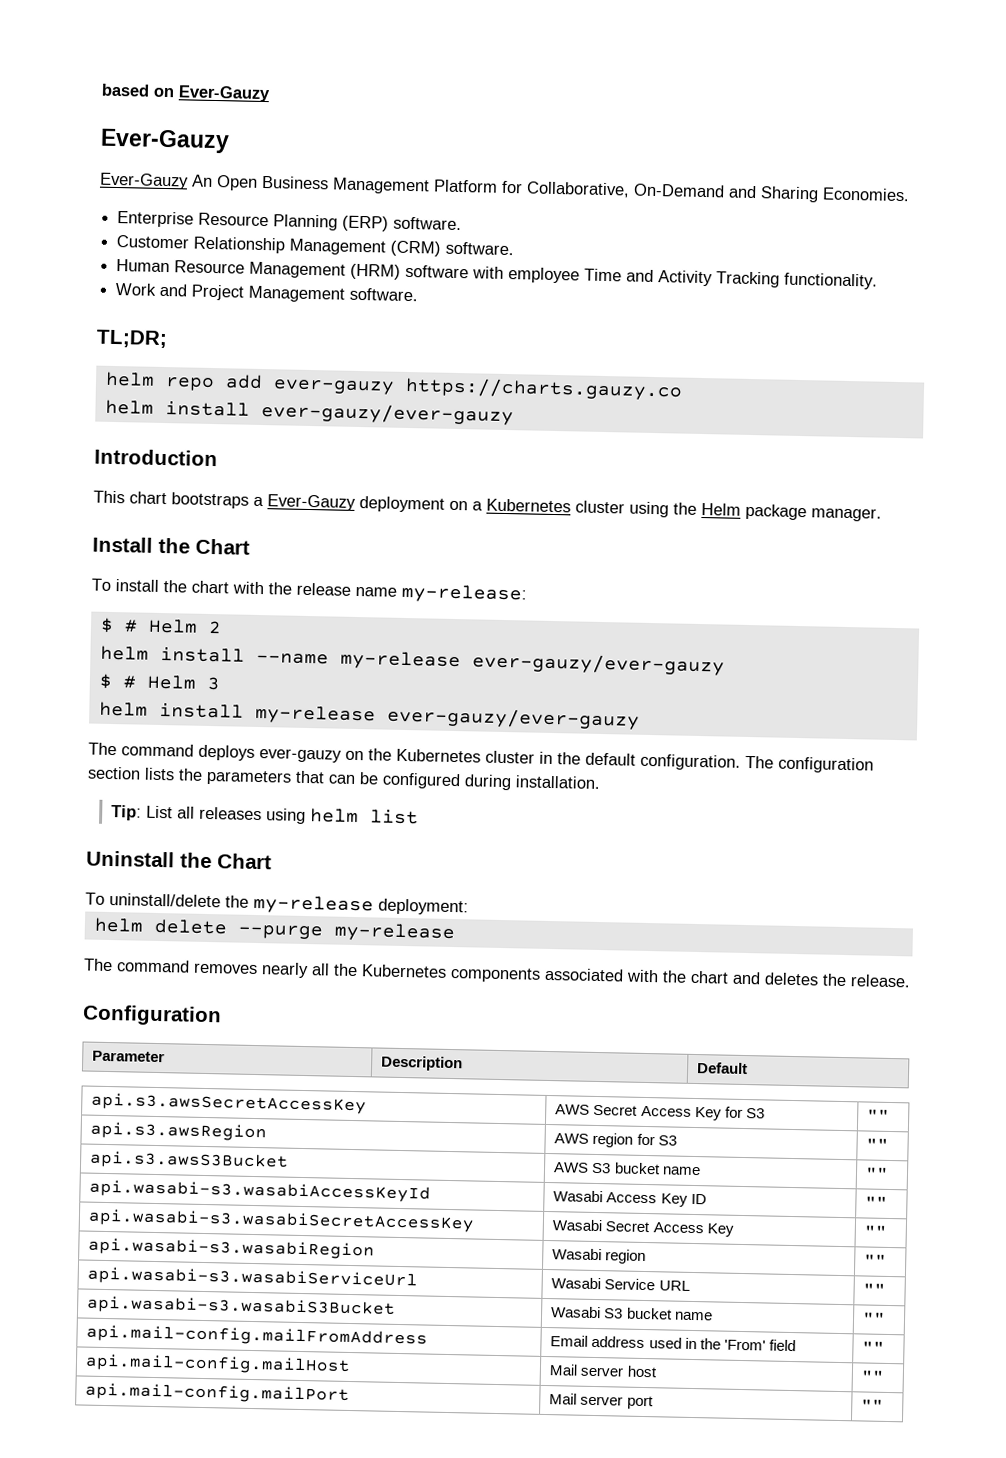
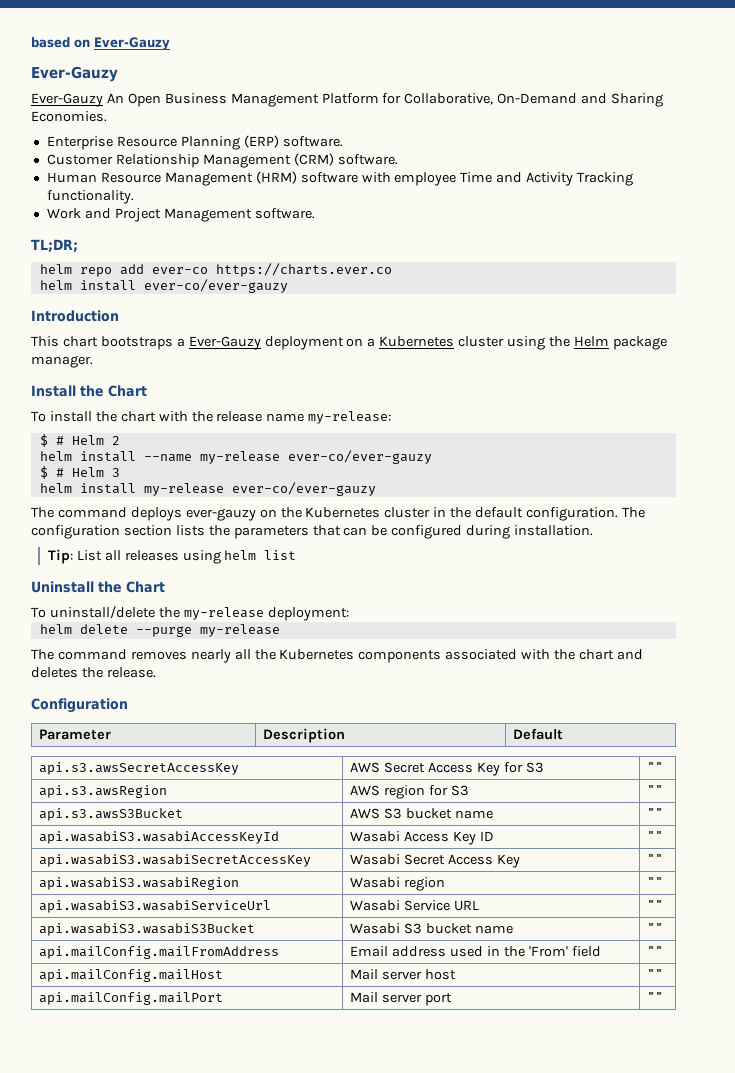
[272,376,683,401] [104,399,514,426] ever-gauzy https://charts.gauzy.co // helm install ever-gauzy/ever-gauzy -> [151,263,392,277] [39,279,288,293] ever-co https://charts.ever.co // helm install ever-co/ever-gauzy
[471,652,725,676] ever-gauzy/ever-gauzy -> [287,450,432,464] ever-co/ever-gauzy
[386,706,640,730] ever-gauzy/ever-gauzy -> [231,482,376,496] ever-co/ever-gauzy
[89,1179,432,1203] api.wasabi-s3.wasabiAccessKeyId -> [39,831,280,844] api.wasabiS3.wasabiAccessKeyId
[88,1208,476,1233] api.wasabi-s3.wasabiSecretAccessKey -> [39,854,312,867] api.wasabiS3.wasabiSecretAccessKey
[88,1237,376,1260] api.wasabi-s3.wasabiRegion -> [39,877,240,890] api.wasabiS3.wasabiRegion
[87,1266,419,1290] api.wasabi-s3.wasabiServiceUrl -> [39,900,272,913] api.wasabiS3.wasabiServiceUrl
[87,1295,397,1318] api.wasabi-s3.wasabiS3Bucket -> [39,923,256,936] api.wasabiS3.wasabiS3Bucket
[86,1324,429,1348] api.mail-config.mailFromAddress -> [39,946,280,959] api.mailConfig.mailFromAddress
[85,1353,352,1376] api.mail-config.mailHost -> [39,969,224,982] api.mailConfig.mailHost
[85,1382,351,1405] api.mail-config.mailPort -> [39,992,224,1005] api.mailConfig.mailPort

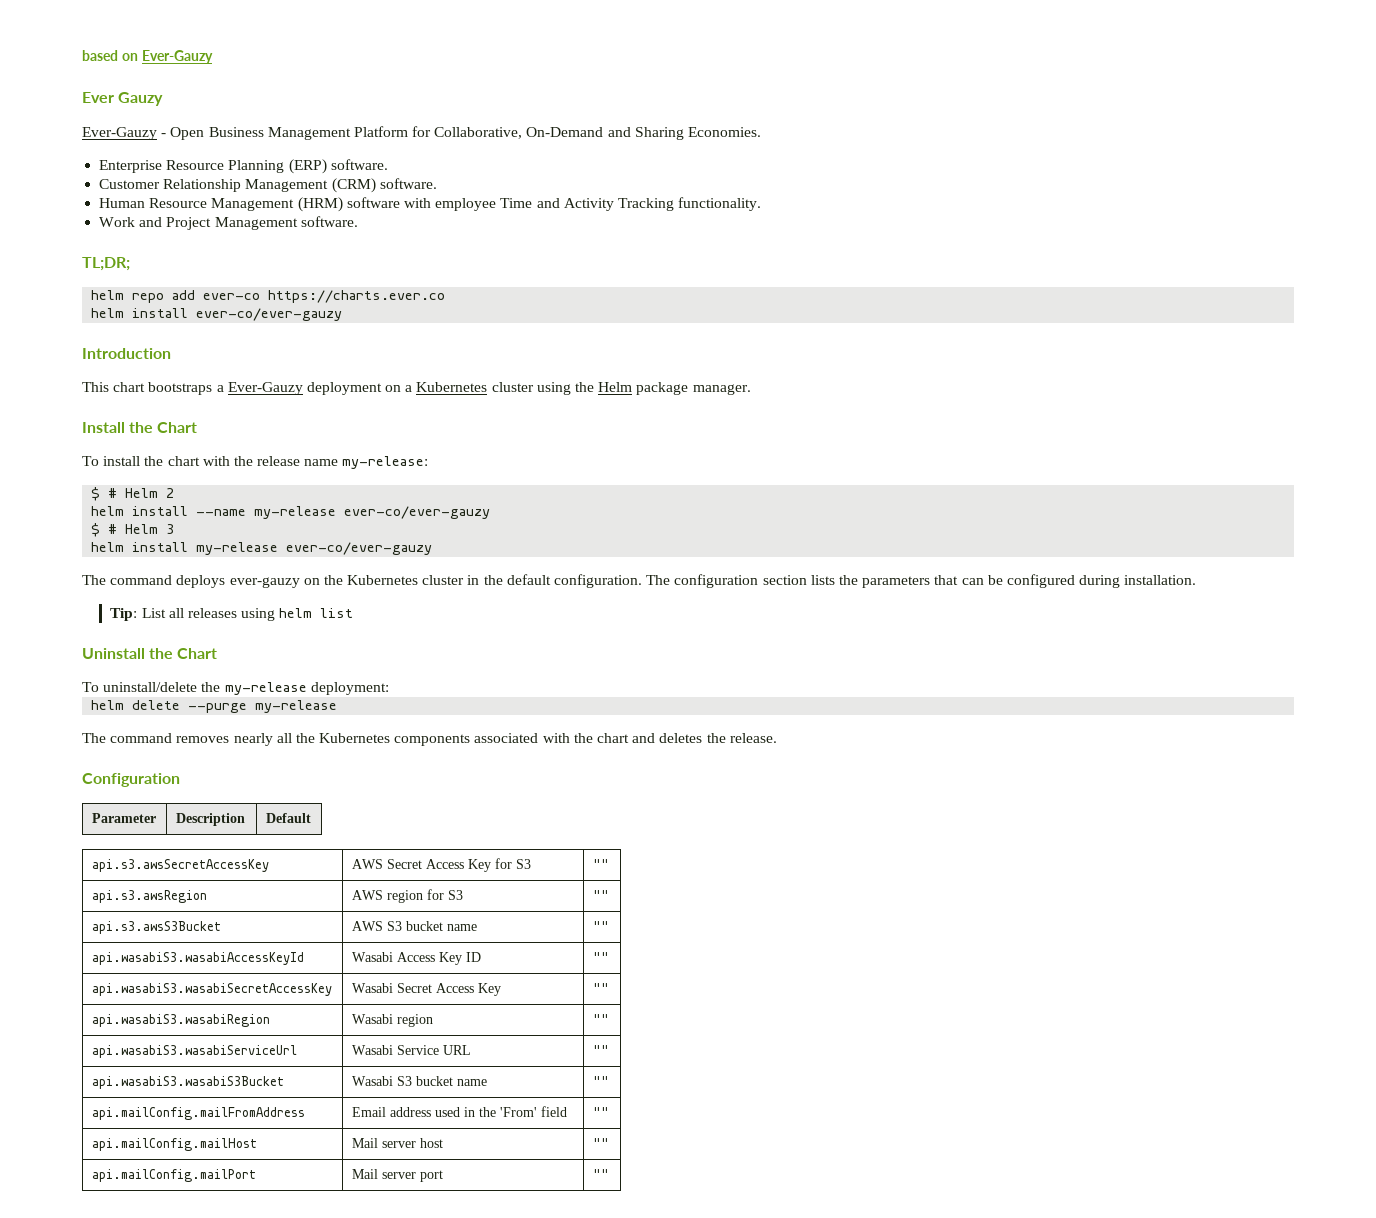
[31,66,118,82] [31,93,124,107] Ever-Gauzy // Ever-Gauzy An -> [82,92,164,106] [82,127,167,140] Ever Gauzy // Ever-Gauzy -

